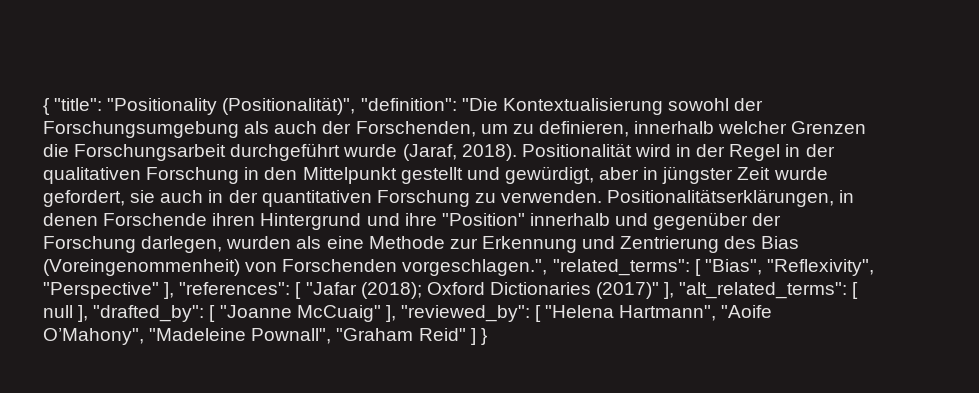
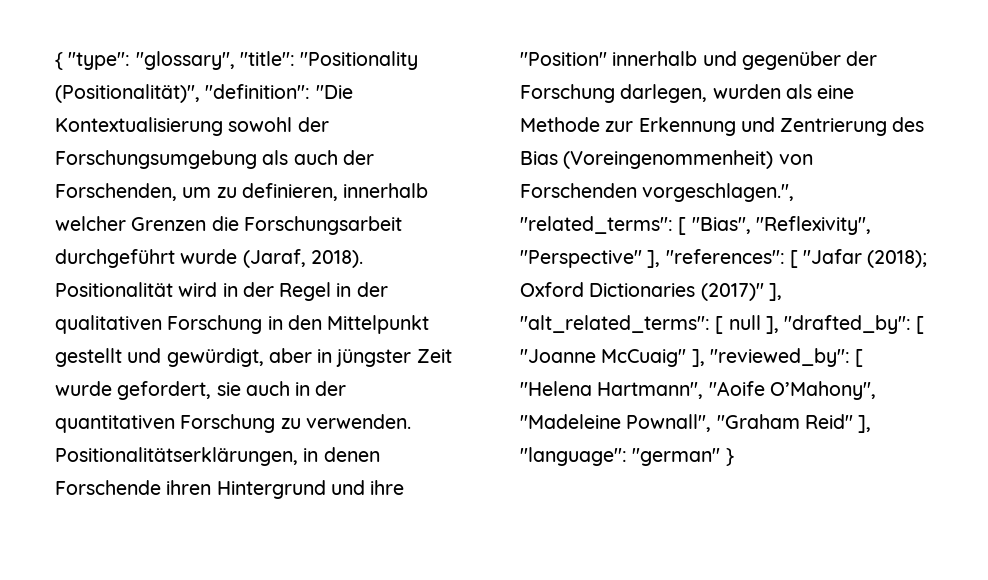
(50, 106) none -> [68,51,235,70] "type": "glossary",
[470,328,476,345] ] -> [858,415,872,433] [520,447,721,466] ], "language": "german"

